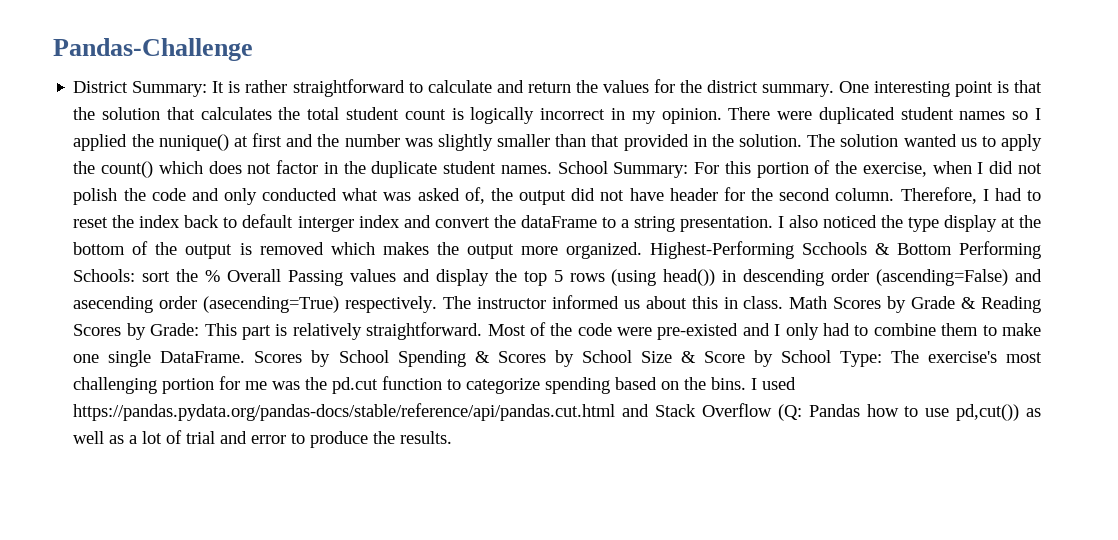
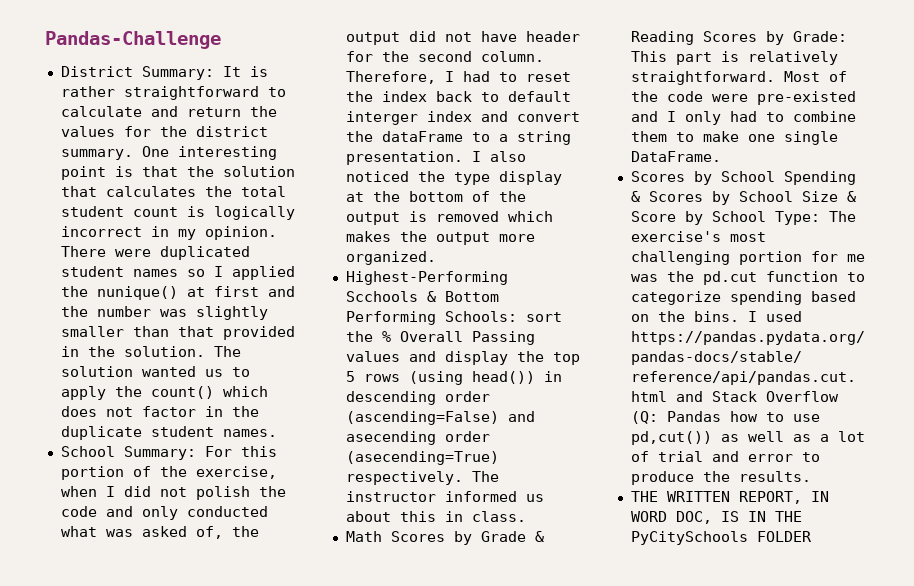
(552, 169) none -> (277, 433) //
(642, 250) none -> (436, 258) //
(784, 302) none -> (526, 516) //
(246, 357) none -> (721, 156) //
(453, 437) none -> [630,491,829,504] [630,511,802,524] [630,531,812,545] // THE WRITTEN REPORT, IN WORD DOC, IS IN THE PyCitySchools FOLDER

